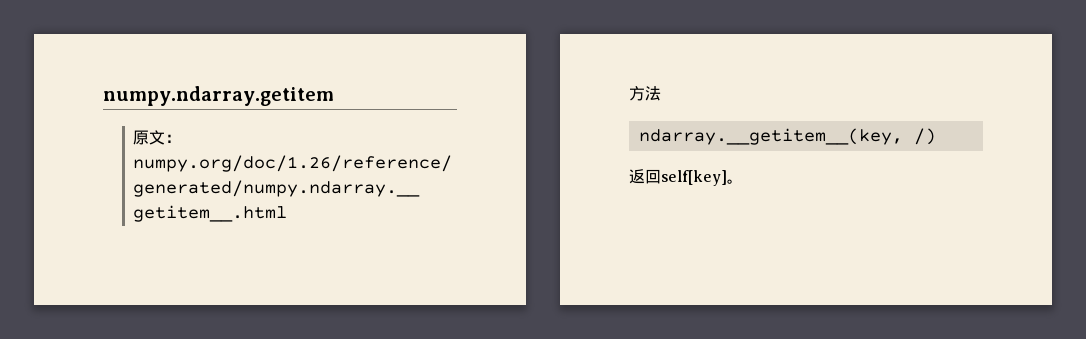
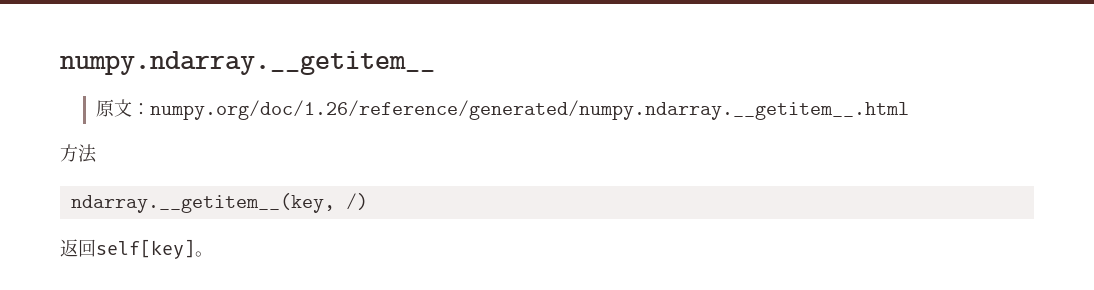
[103,86,334,106] numpy.ndarray.getitem -> [60,51,435,75] numpy.ndarray.__getitem__

